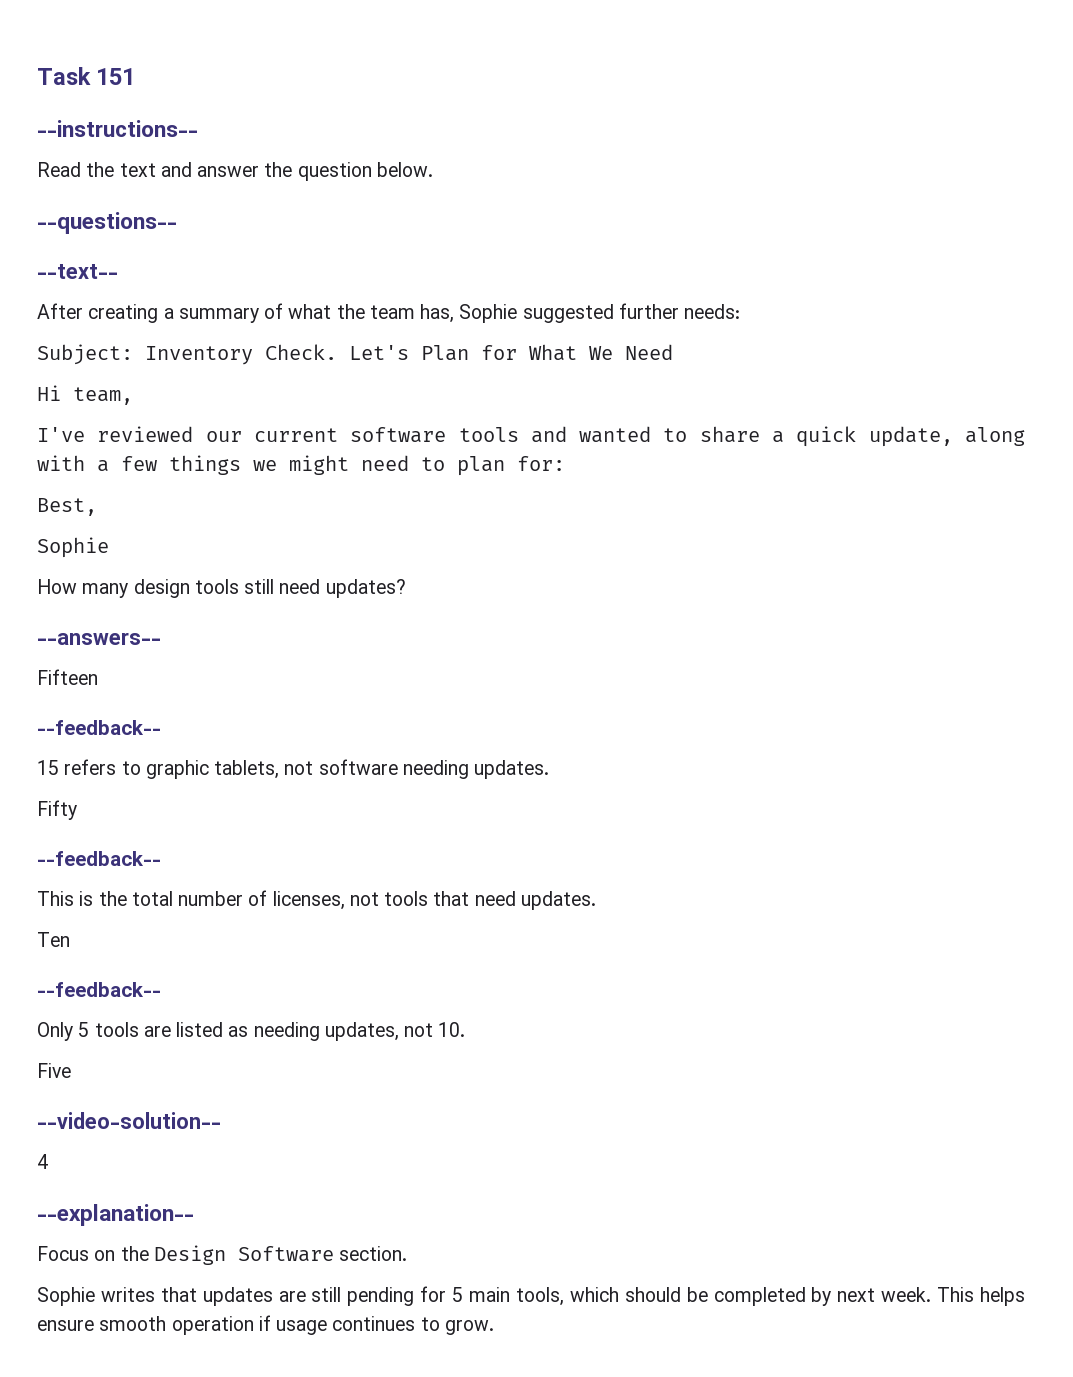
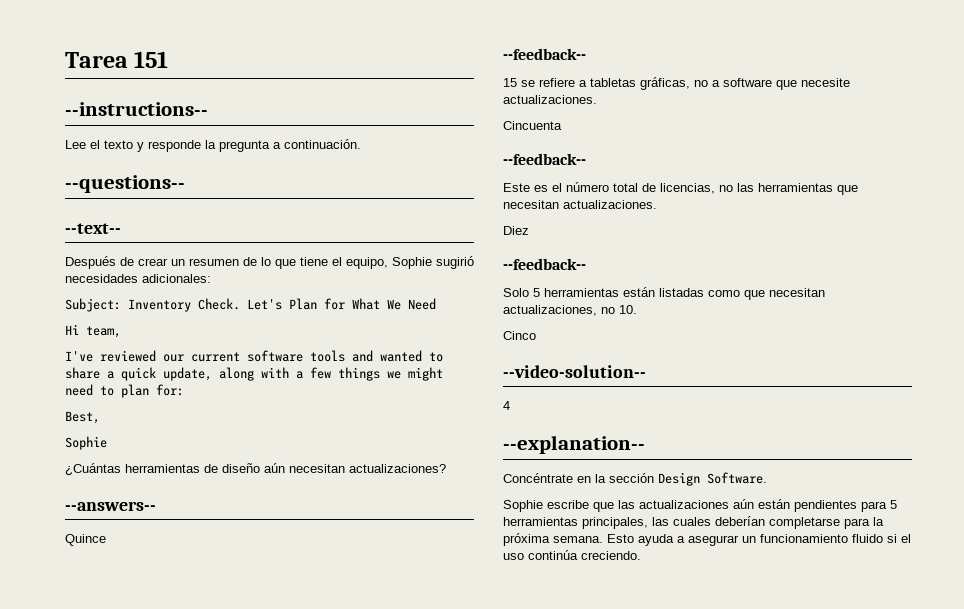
[37,67,91,85] Task -> [65,52,128,68] Tarea
[37,162,433,181] [37,212,177,234] [37,264,118,279] [37,303,741,323] Read the text and answer the question below. // --questions-- // --text-- // After creating a summary of what the team has, Sophie suggested further needs: -> [65,139,361,152] [65,175,185,193] [65,223,121,234] [65,256,474,269] [65,274,211,283] Lee el texto y responde la pregunta a continuación. // --questions-- // --text-- // Después de crear un resumen de lo que tiene el equipo, Sophie sugirió necesidades adicionales:
[37,579,406,598] How many design tools still need updates? -> [65,463,446,476] ¿Cuántas herramientas de diseño aún necesitan actualizaciones?
[37,669,98,685] Fifteen -> [65,534,106,546] Quince
[64,759,550,779] [37,800,77,820] [37,851,161,866] [37,890,596,910] [37,932,70,947] [37,982,161,997] [37,1022,434,1041] refers to graphic tablets, not software needing updates. // Fifty // --feedback-- // This is the total number of licenses, not tools that need updates. // Ten // --feedback-- // Only 5 tools are listed as needing updates, not -> [521,77,850,90] [503,95,597,104] [503,121,562,130] [503,153,586,165] [503,182,858,195] [503,200,657,209] [503,226,529,235] [503,258,586,270] [503,287,825,300] [503,305,615,316] se refiere a tabletas gráficas, no a software que necesite actualizaciones. // Cincuenta // --feedback-- // Este es el número total de licencias, no las herramientas que necesitan actualizaciones. // Diez // --feedback-- // Solo 5 herramientas están listadas como que necesitan actualizaciones, no
[37,1063,71,1078] Five -> [503,331,536,340] Cinco
[37,1245,408,1265] [37,1286,1026,1306] [37,1315,494,1335] Focus on the Design Software section. // Sophie writes that updates are still pending for 5 main tools, which should be completed by next week. This helps ensure smooth operation if usage continues to grow. -> [503,472,767,486] [503,499,897,512] [503,516,884,529] [503,533,911,546] [503,550,641,560] Concéntrate en la sección Design Software. // Sophie escribe que las actualizaciones aún están pendientes para 5 herramientas principales, las cuales deberían completarse para la próxima semana. Esto ayuda a asegurar un funcionamiento fluido si el uso continúa creciendo.

